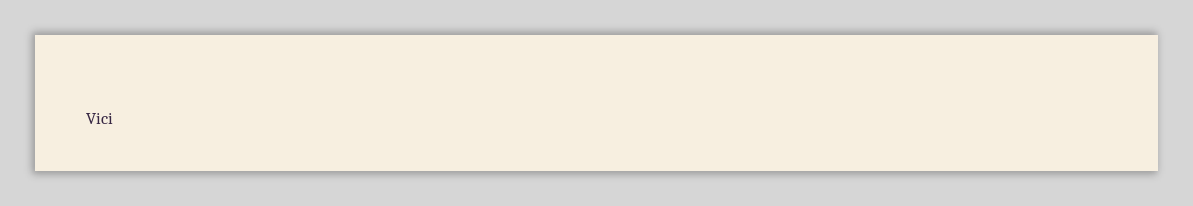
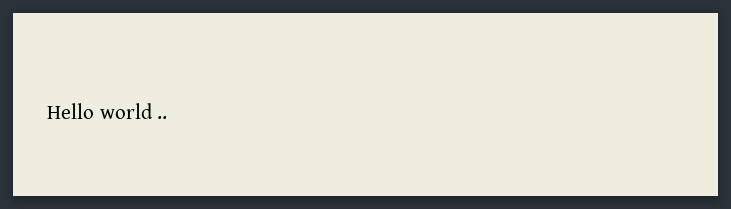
[86,113,113,124] Vici -> [47,103,168,119] Hello world ..

